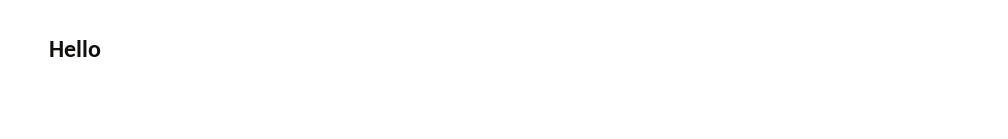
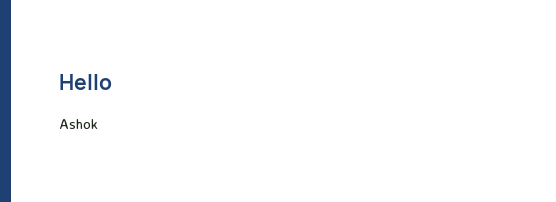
(101, 48) none -> [59,119,98,129] // Ashok

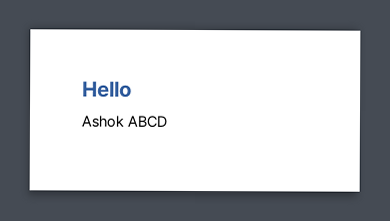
(98, 124) none -> [127,115,168,128] ABCD

